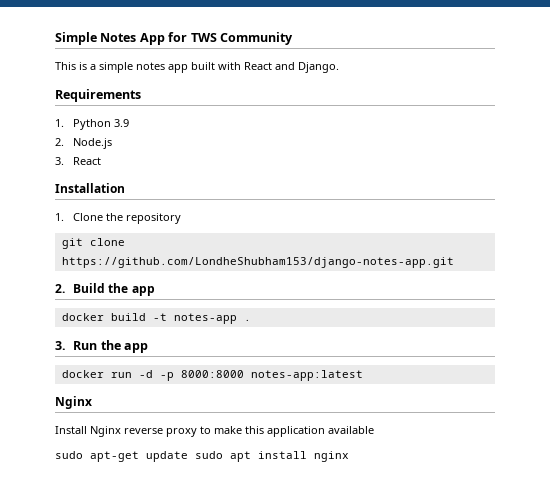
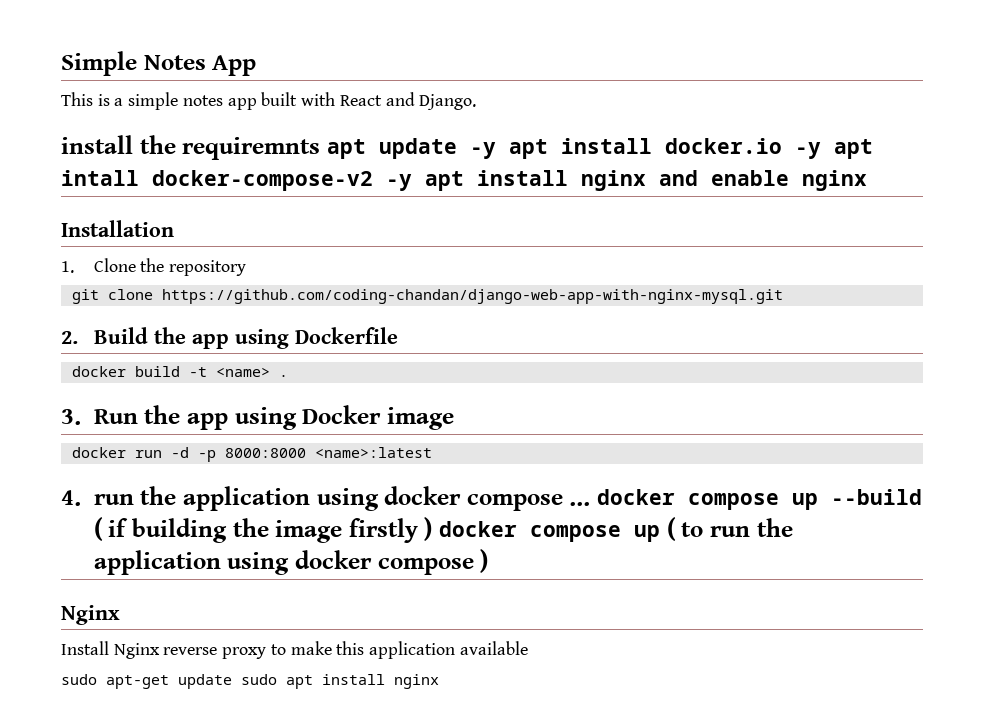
[168,32,293,45] for TWS Community -> (257, 65) none
[55,89,141,102] [55,119,130,130] [55,138,113,149] [55,157,102,165] Requirements // 1. Python 3.9 // 2. Node.js // 3. React -> [61,135,873,160] [61,170,867,191] install the requiremnts apt update -y apt install docker.io -y apt intall docker-compose-v2 -y apt install nginx and enable nginx
[61,257,454,268] https://github.com/LondheShubham153/django-notes-app.git -> [161,289,783,304] https://github.com/coding-chandan/django-web-app-with-nginx-mysql.git
(155, 291) none -> [234,327,398,349] using Dockerfile
[173,313,237,324] notes-app -> [215,367,270,377] <name>
(148, 348) none -> [234,405,454,430] using Docker image
[250,370,363,381] notes-app:latest -> [314,447,432,458] [61,486,923,511] [93,517,793,543] [93,549,489,575] <name>:latest // 4. run the application using docker compose ... docker compose up --build ( if building the image firstly ) docker compose up ( to run the application using docker compose )

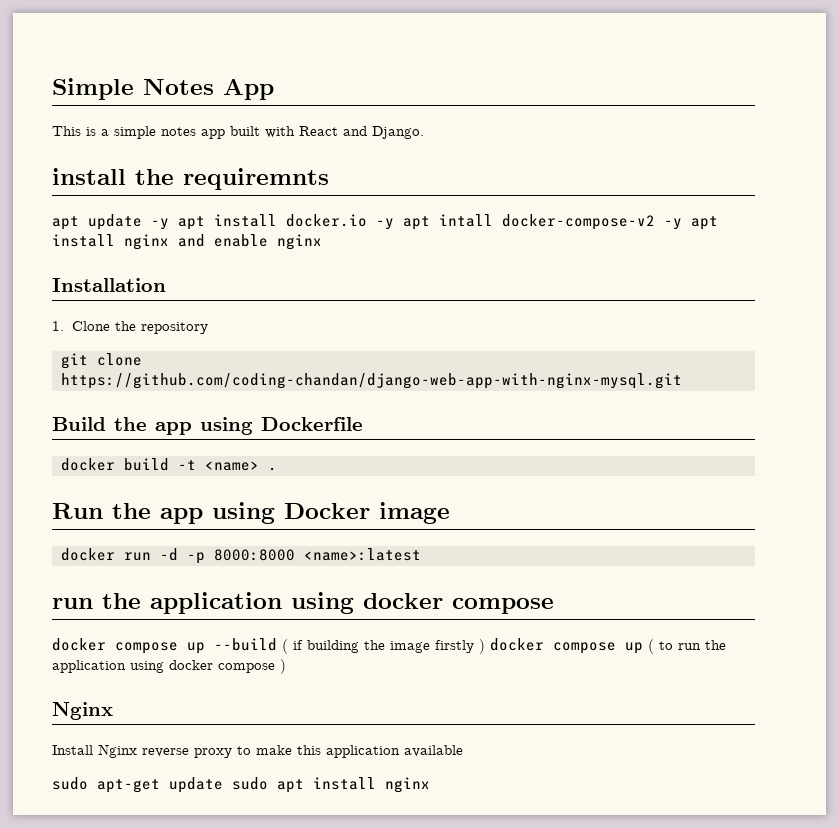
(321, 148) none -> (329, 179) //
[61,331,78,344] 2. -> (682, 381) none
[61,409,81,425] 3. -> (277, 469) none
[61,486,591,511] 4. run the application using docker compose ... -> [52,592,554,614] run the application using docker compose //

